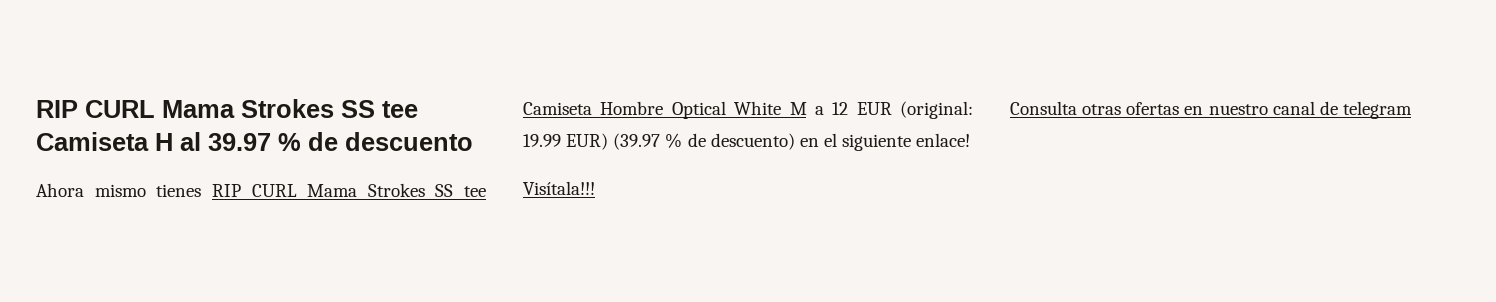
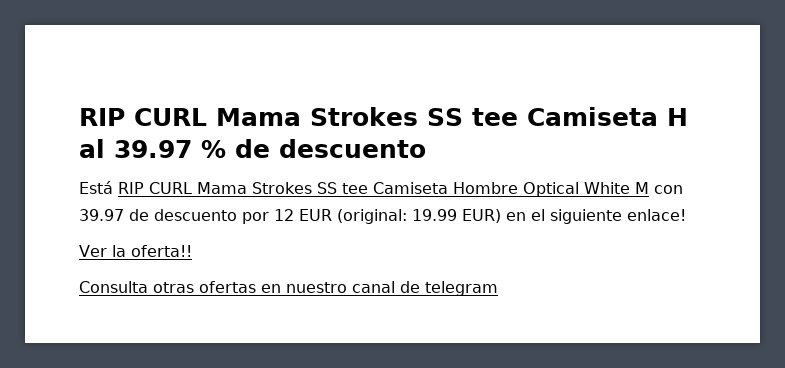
[36,183,202,197] Ahora mismo tienes -> [79,181,113,194] Está
[814,106,824,115] a -> [654,185,683,194] [79,209,269,224] con 39.97 de descuento por
[613,133,795,150] (39.97 % de descuento) -> (501, 216) none
[523,181,595,195] Visítala!!! -> [79,245,192,257] Ver la oferta!!

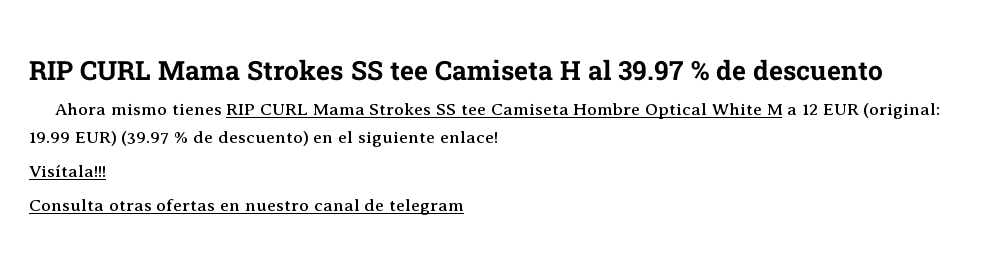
[79,181,113,194] Está -> [55,103,222,115] Ahora mismo tienes
[654,185,683,194] [79,209,269,224] con 39.97 de descuento por -> [787,107,798,115] a
(501, 216) none -> [121,131,309,146] (39.97 % de descuento)
[79,245,192,257] Ver la oferta!! -> [29,164,106,177] Visítala!!!

